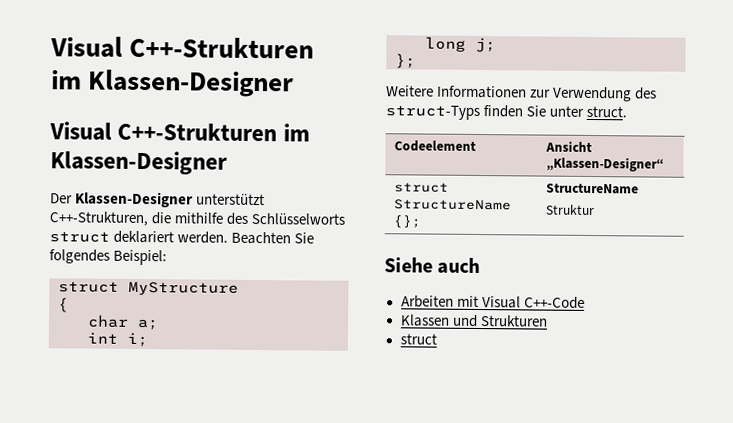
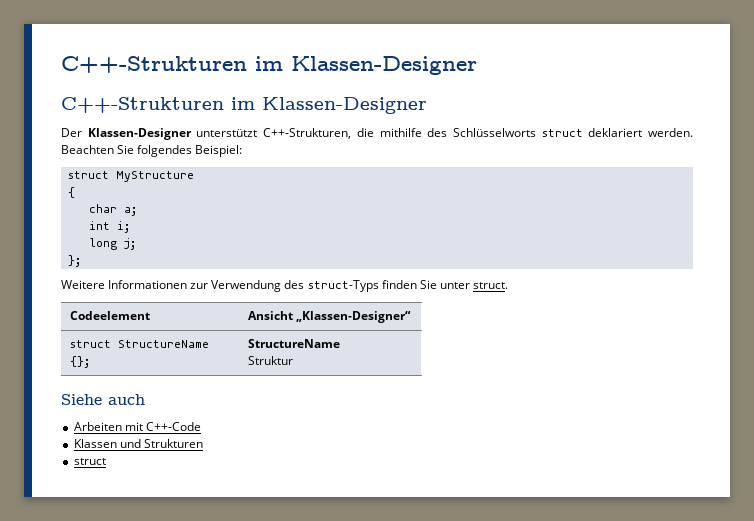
[50,36,315,59] [51,69,295,98] [49,121,112,141] Visual C++-Strukturen im Klassen-Designer // Visual -> [61,56,477,75] C++-Strukturen im Klassen-Designer //
[481,296,521,309] Visual -> (143, 426) none

